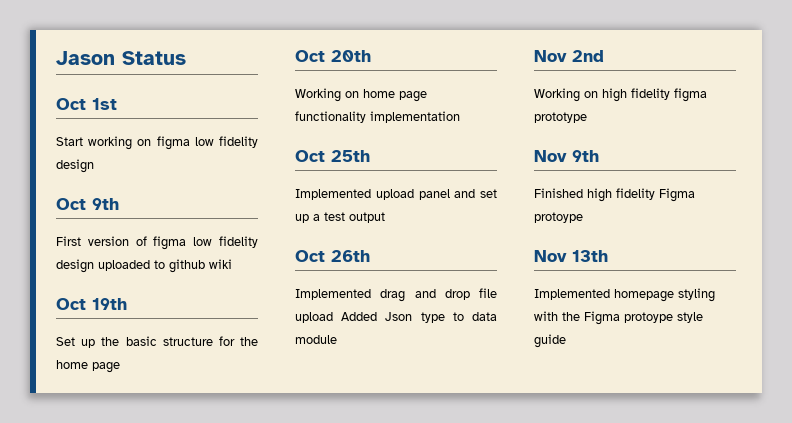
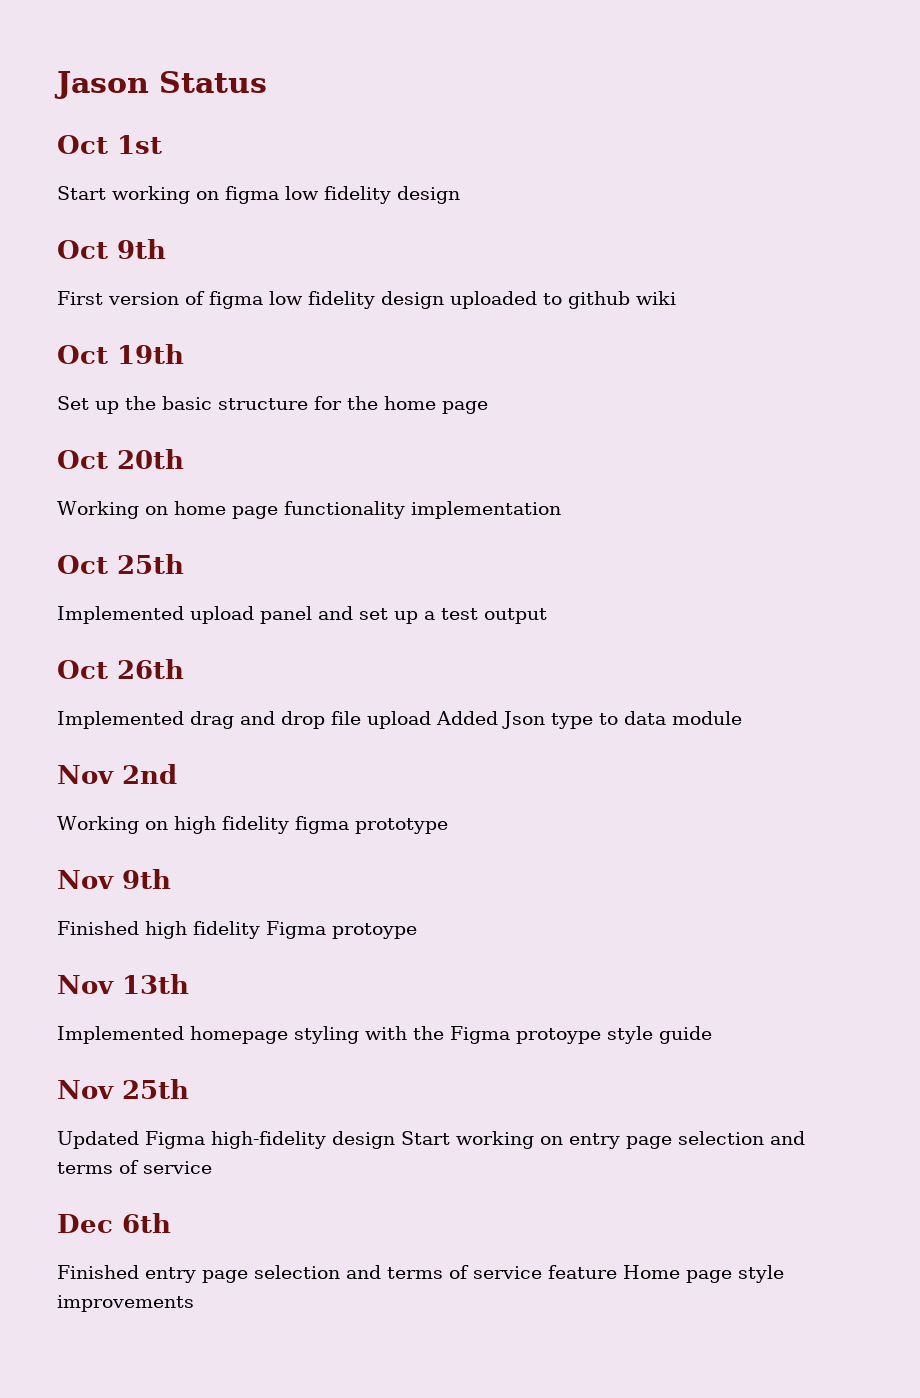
(566, 341) none -> [57,1079,189,1099] [57,1131,805,1149] [57,1160,212,1174] [57,1213,171,1233] [57,1265,784,1283] [57,1295,194,1312] // Nov 25th // Updated Figma high-fidelity design Start working on entry page selection and terms of service // Dec 6th // Finished entry page selection and terms of service feature Home page style improvements

